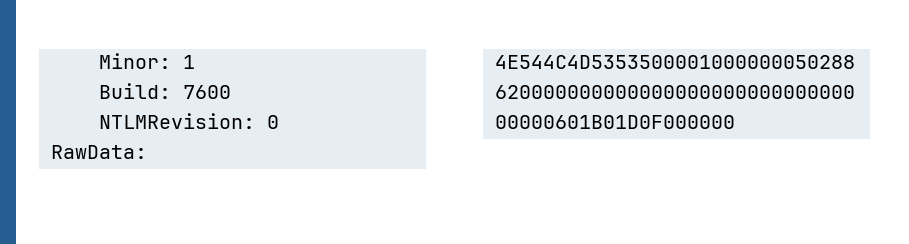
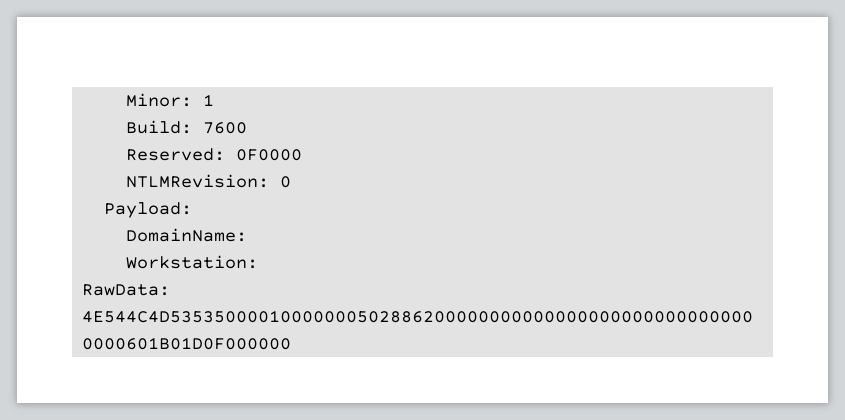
(232, 92) none -> [126,148,303,161] // Reserved: 0F0000
(280, 122) none -> [104,202,193,218] [126,228,248,242] [126,255,259,269] // Payload: // DomainName: // Workstation:

